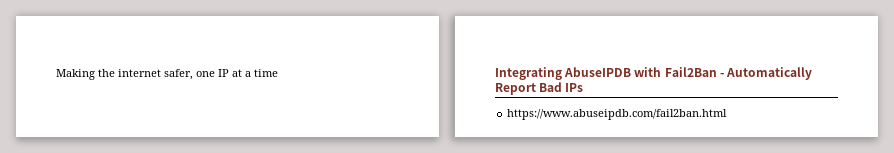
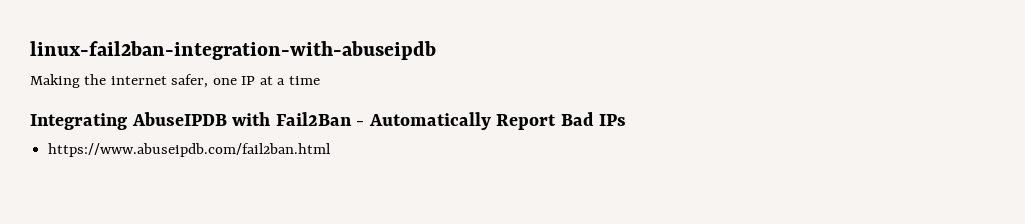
(56, 74) none -> [30,41,436,60] linux-fail2ban-integration-with-abuseipdb //

